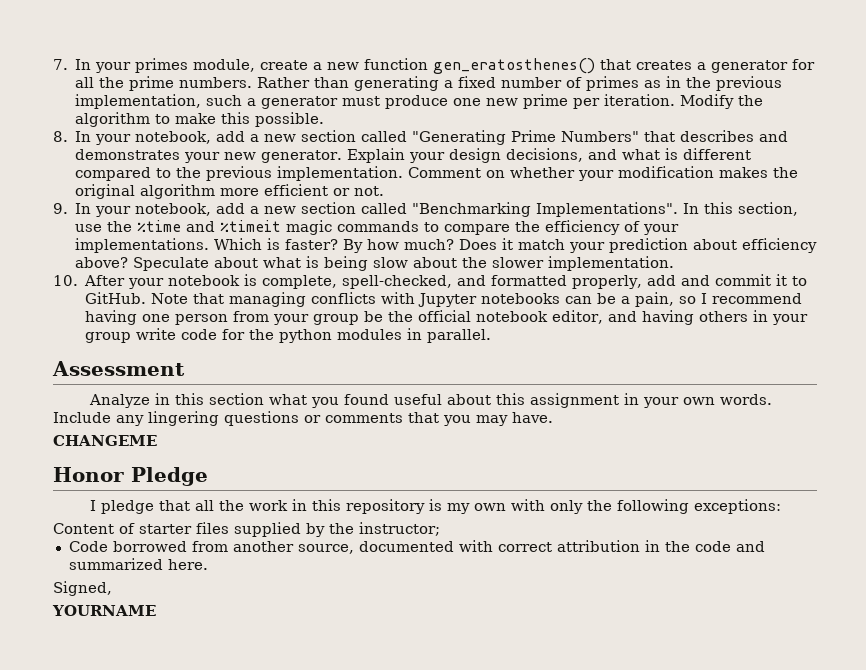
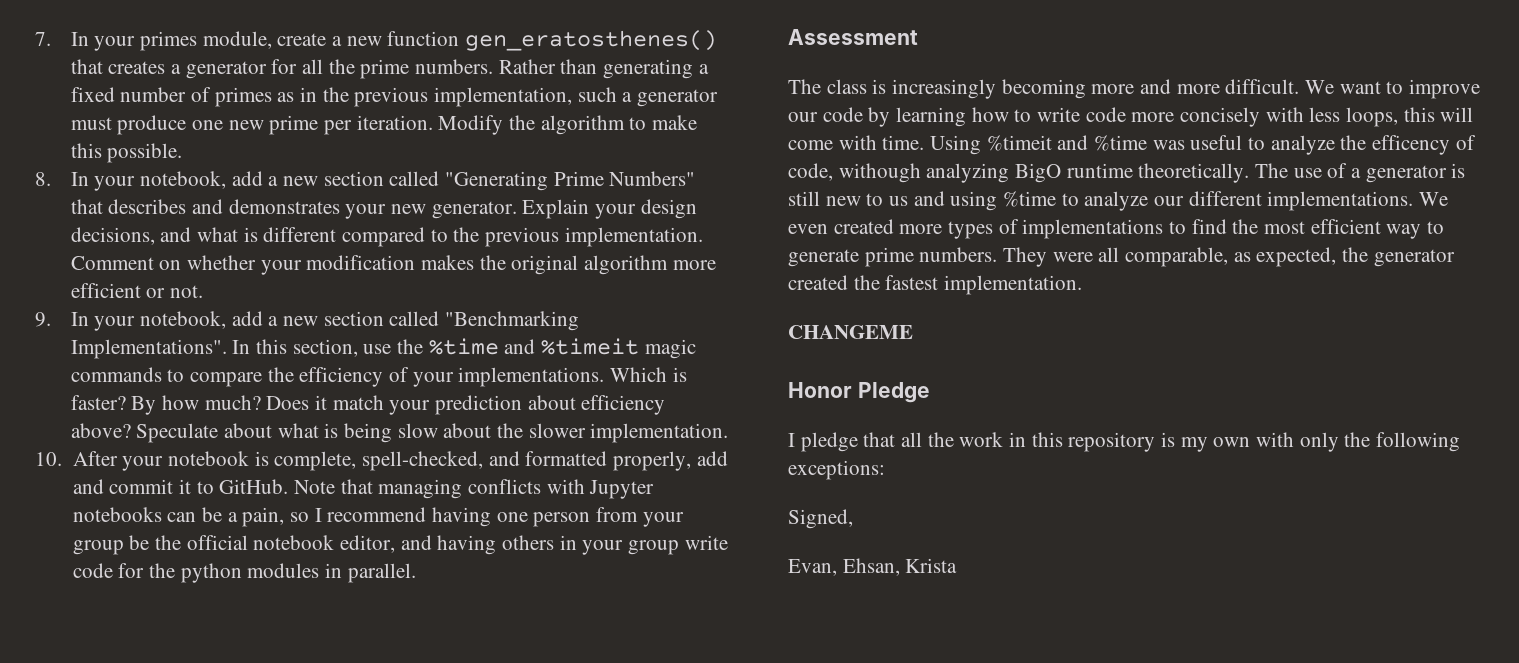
[89,393,773,408] [53,411,553,426] Analyze in this section what you found useful about this assignment in your own words. Include any lingering questions or comments that you may have. -> [788,79,1481,99] [788,107,1474,127] [788,135,1476,155] [788,163,1466,183] [788,191,1449,211] [788,219,1445,239] [788,247,1455,267] [788,275,1083,295] The class is increasingly becoming more and more difficult. We want to improve our code by learning how to write code more concisely with less loops, this will come with time. Using %timeit and %time was useful to analyze the efficency of code, withough analyzing BigO runtime theoretically. The use of a generator is still new to us and using %time to analyze our different implementations. We even created more types of implementations to find the most efficient way to generate prime numbers. They were all comparable, as expected, the generator created the fastest implementation.
[53,522,440,537] [68,540,765,554] [68,558,208,570] [53,581,112,596] [52,605,156,616] Content of starter files supplied by the instructor; // Code borrowed from another source, documented with correct attribution in the code and summarized here. // Signed, // YOURNAME -> [788,509,853,529] [788,558,958,576] Signed, // Evan, Ehsan, Krista

